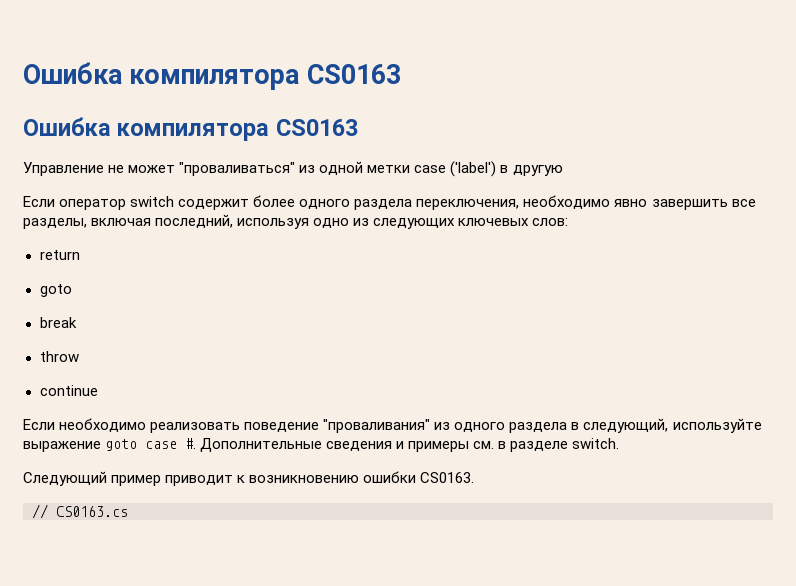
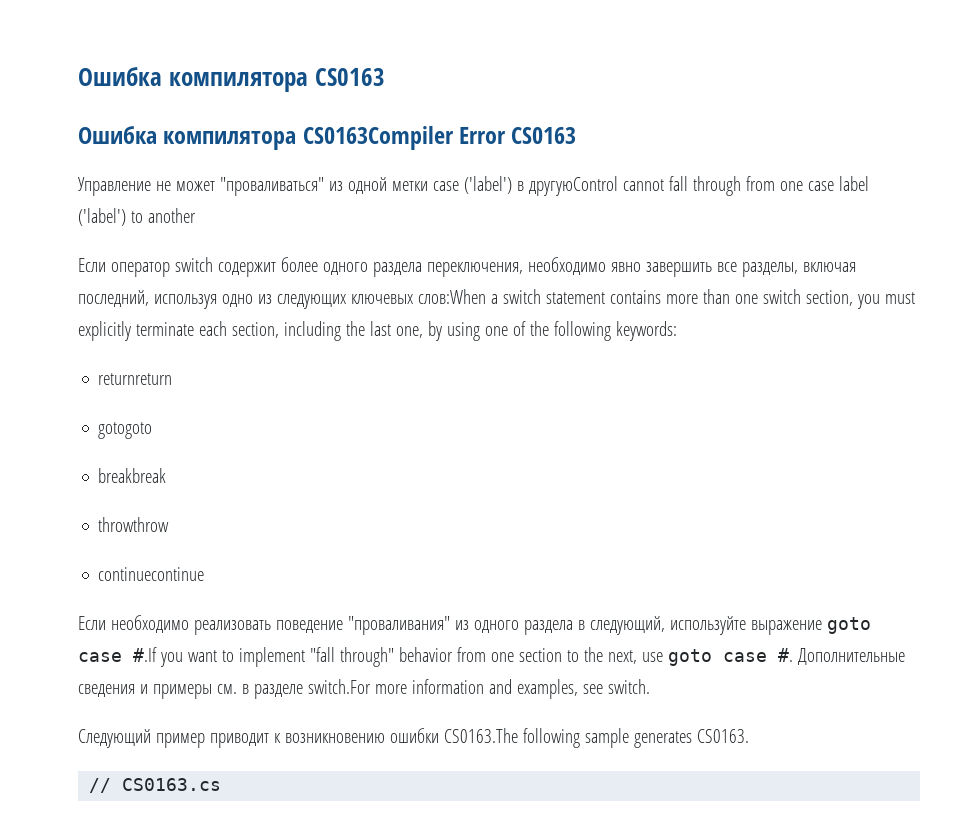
(270, 132) none -> [302,126,507,150] CS0163Compiler Error
[512,165,563,176] другую -> [528,176,869,196] [78,208,196,226] другуюControl cannot fall through from one case label ('label') to another
[532,218,569,226] [39,250,80,260] [39,284,72,297] [39,317,77,328] [39,351,79,362] [39,385,98,396] слов: // return // goto // break // throw // continue -> [417,289,915,309] [78,321,677,341] [98,373,173,385] [98,422,153,439] [98,468,167,483] [98,517,170,532] [98,567,205,581] слов:When a switch statement contains more than one switch section, you must explicitly terminate each section, including the last one, by using one of the following keywords: // returnreturn // gotogoto // breakbreak // throwthrow // continuecontinue
(178, 445) none -> [133,647,767,667] #.If you want to implement "fall through" behavior from one section to the next, use goto case
(569, 446) none -> [307,679,603,699] switch.For more information and examples, see
(417, 477) none -> [443,728,692,748] CS0163.The following sample generates

